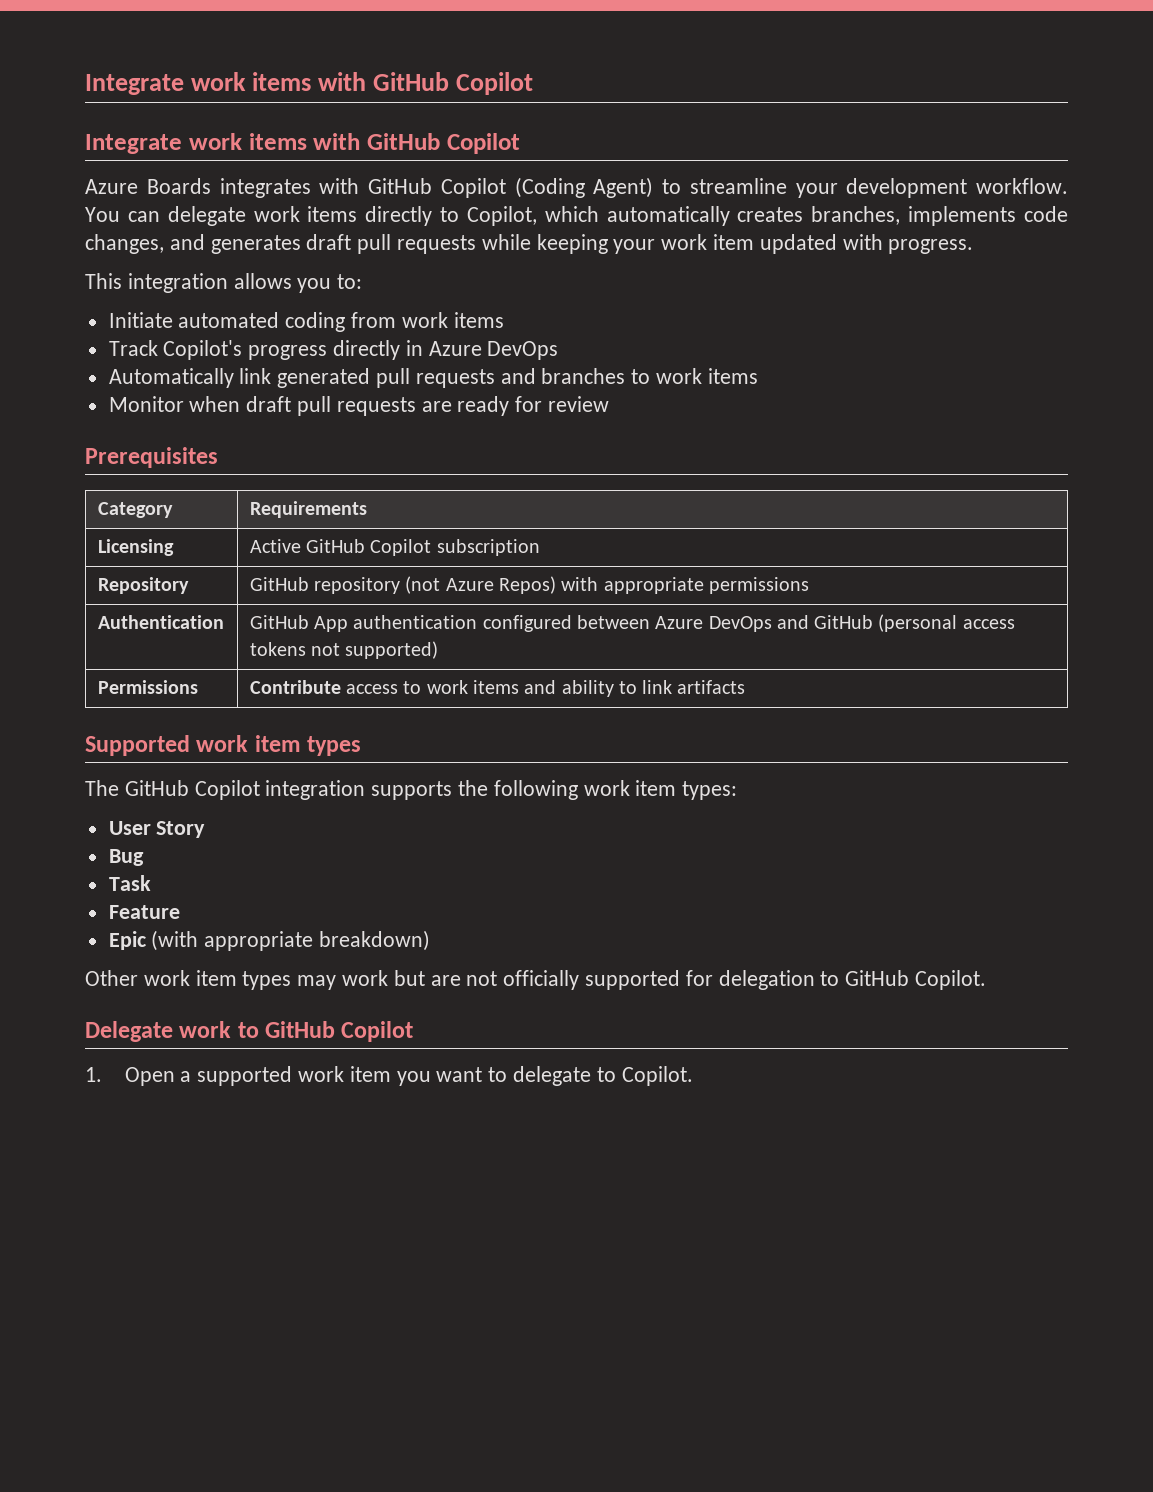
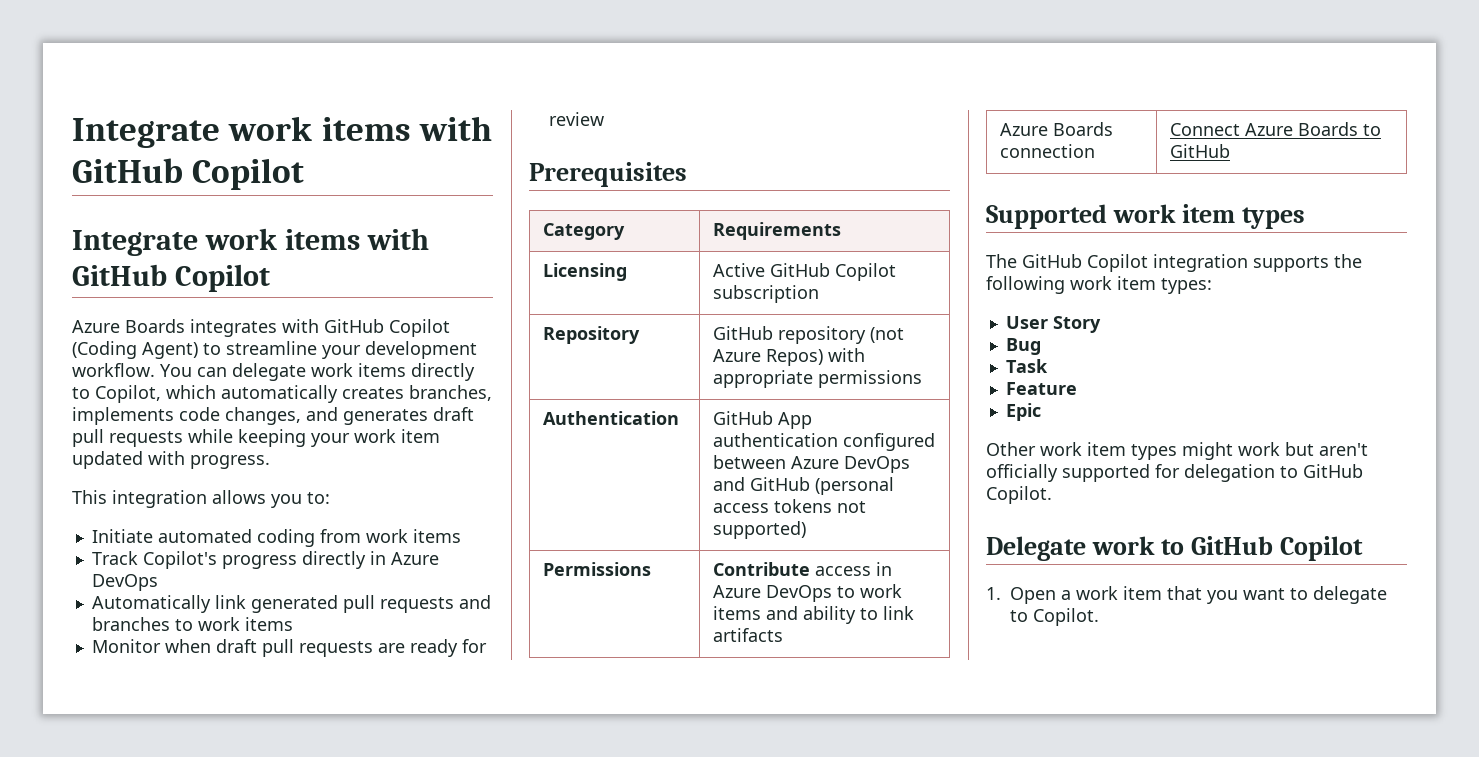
(399, 689) none -> [875,562,892,576] [712,585,832,602] in Azure DevOps
(746, 687) none -> [999,122,1113,136] [999,144,1095,158] [1169,122,1381,136] [1169,144,1230,158] // Azure Boards connection | Connect Azure Boards to GitHub
[151,930,431,951] (with appropriate breakdown) -> (1041, 412) none
[297,975,337,990] may -> [1182,442,1233,460] might
[430,971,498,986] are not -> [1319,443,1368,456] aren't
[197,1066,391,1086] supported work item -> [1076,586,1202,600] work item that

